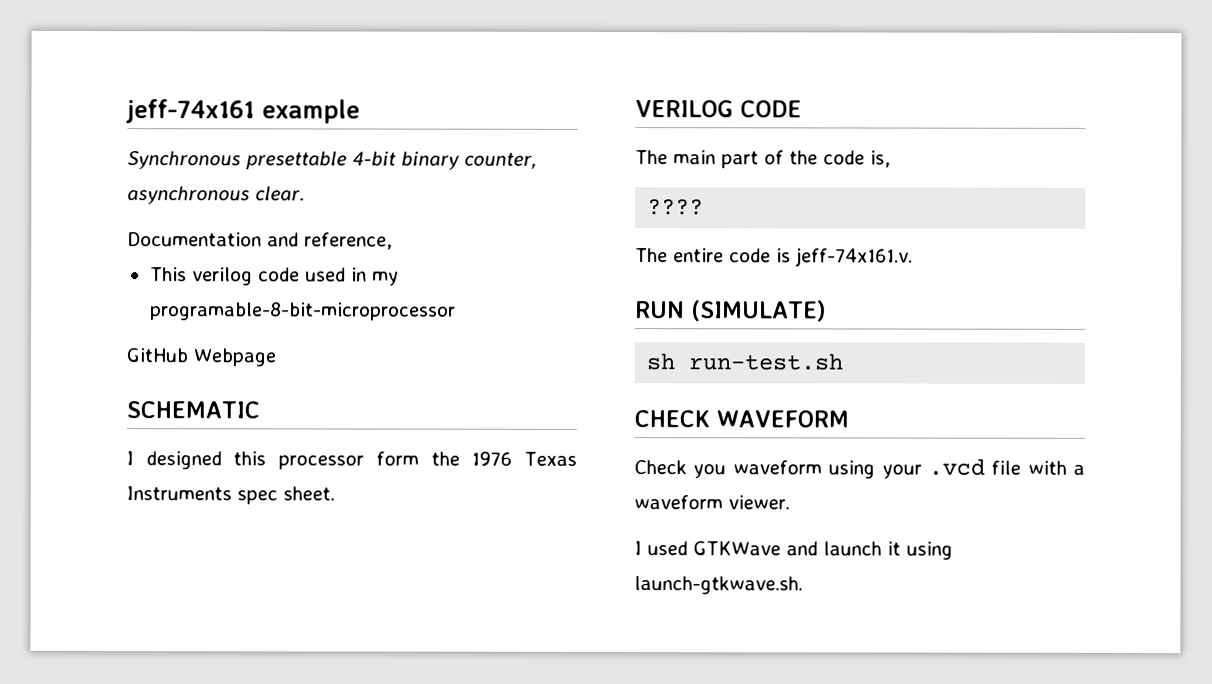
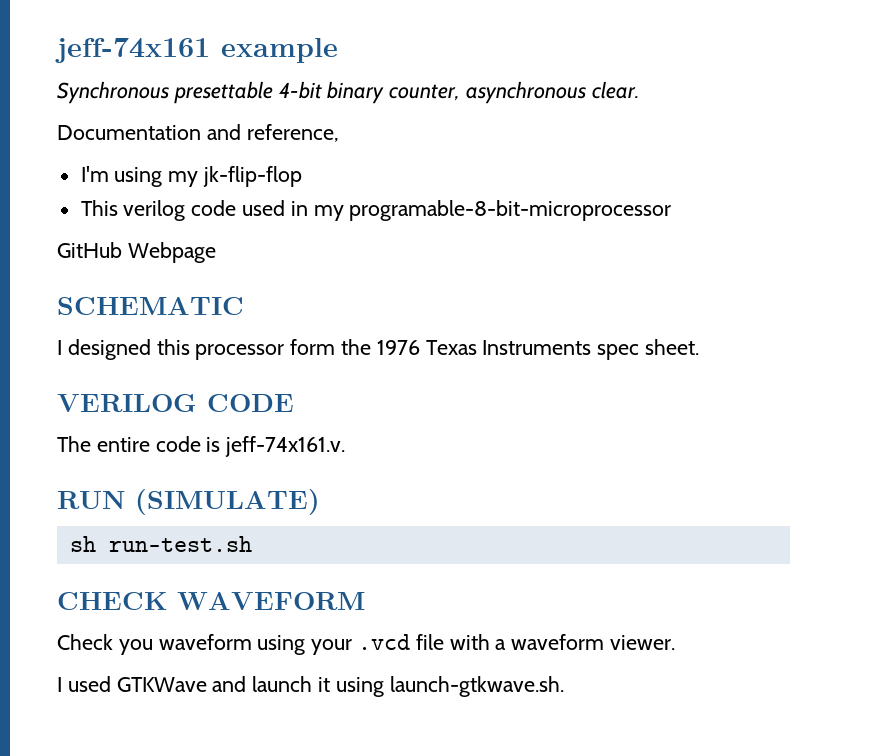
(393, 241) none -> [80,166,303,187] // I'm using my jk-flip-flop
[635,150,891,169] [647,199,705,216] // The main part of the code is, // ???? -> (294, 403) none

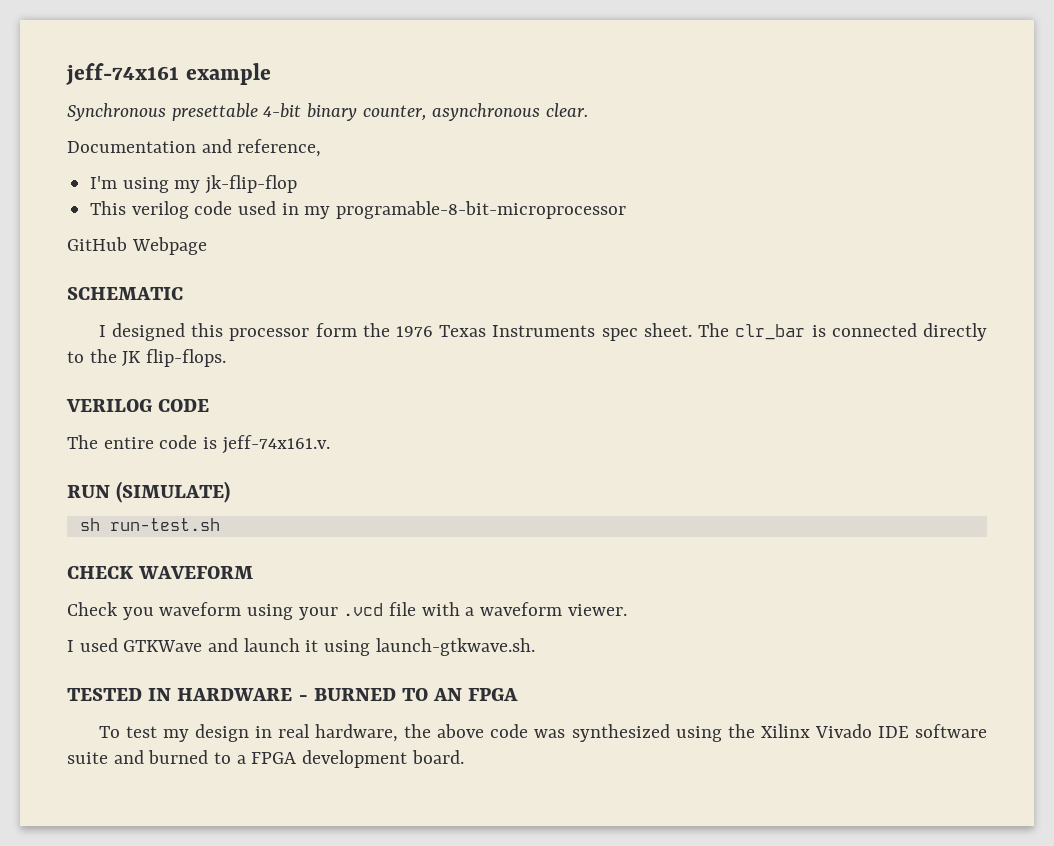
(700, 347) none -> [698,323,988,341] [67,349,227,367] The clr_bar is connected directly to the JK flip-flops.
(564, 686) none -> [67,688,519,701] [98,724,987,742] [67,750,464,768] // TESTED IN HARDWARE - BURNED TO AN FPGA // To test my design in real hardware, the above code was synthesized using the Xilinx Vivado IDE software suite and burned to a FPGA development board.

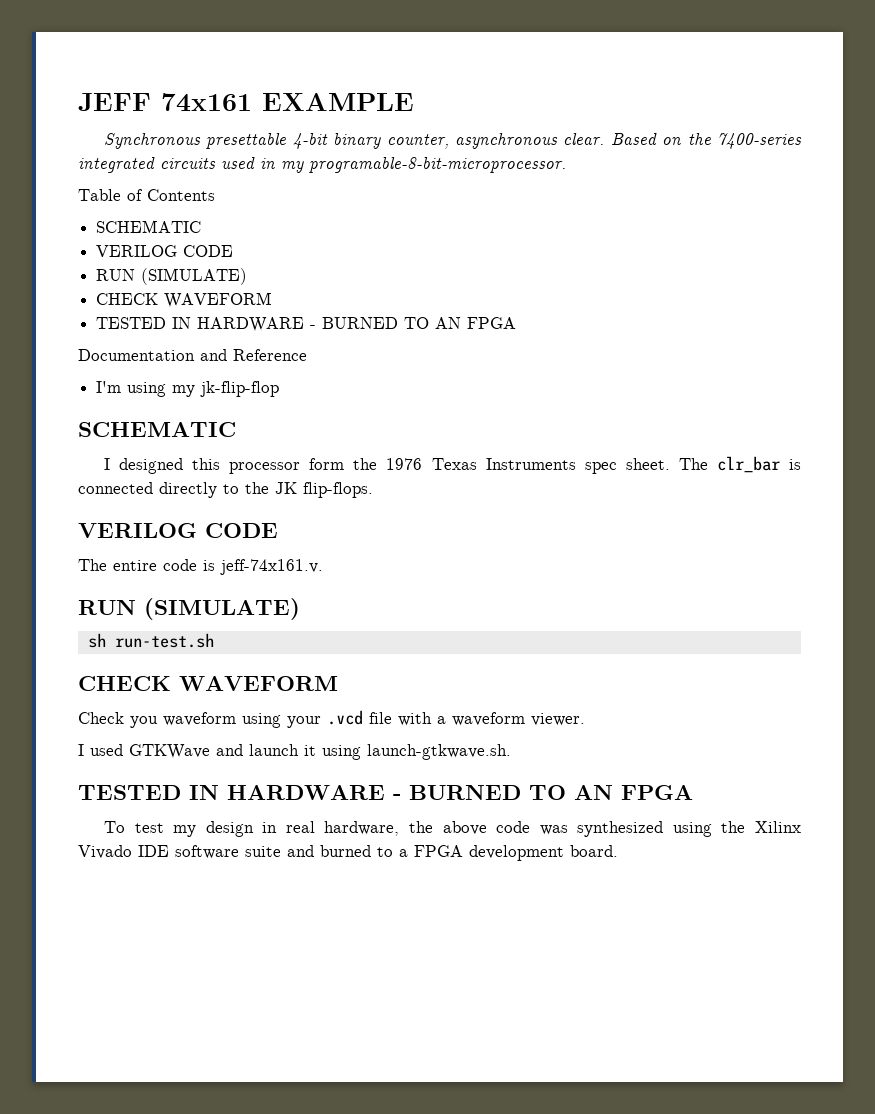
[66,63,271,85] jeff-74x161 example -> [78,93,414,112] JEFF 74x161 EXAMPLE
(589, 110) none -> [610,133,803,149] [78,157,566,173] [78,189,215,201] [96,220,202,233] [96,245,234,257] [96,268,248,285] [96,292,273,308] [96,317,517,332] Based on the 7400-series integrated circuits used in my programable-8-bit-microprocessor. // Table of Contents // SCHEMATIC // VERILOG CODE // RUN (SIMULATE) // CHECK WAVEFORM // TESTED IN HARDWARE - BURNED TO AN FPGA
[237,139,322,157] reference, -> [233,349,307,361] Reference
[90,201,627,219] [67,237,207,255] // This verilog code used in my programable-8-bit-microprocessor // GitHub Webpage -> (280, 389) none

